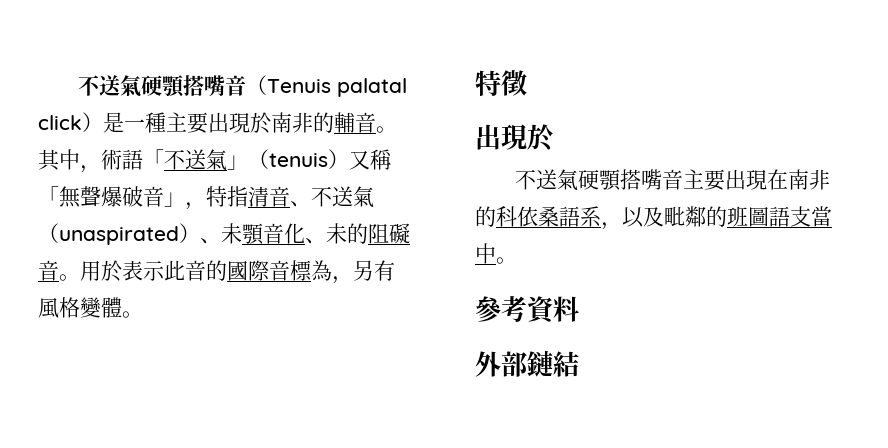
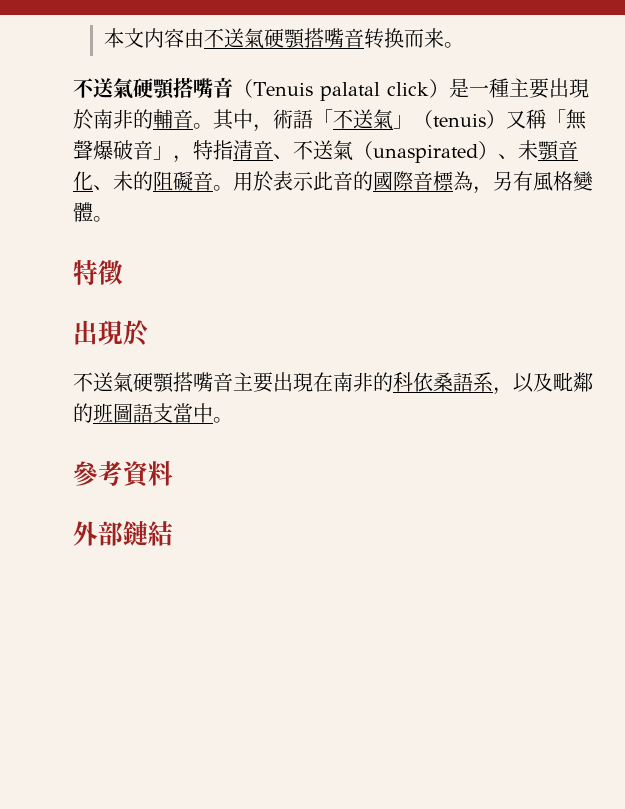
(77, 85) none -> [103,28,464,49] 本文内容由不送氣硬顎搭嘴音转换而来。 //

